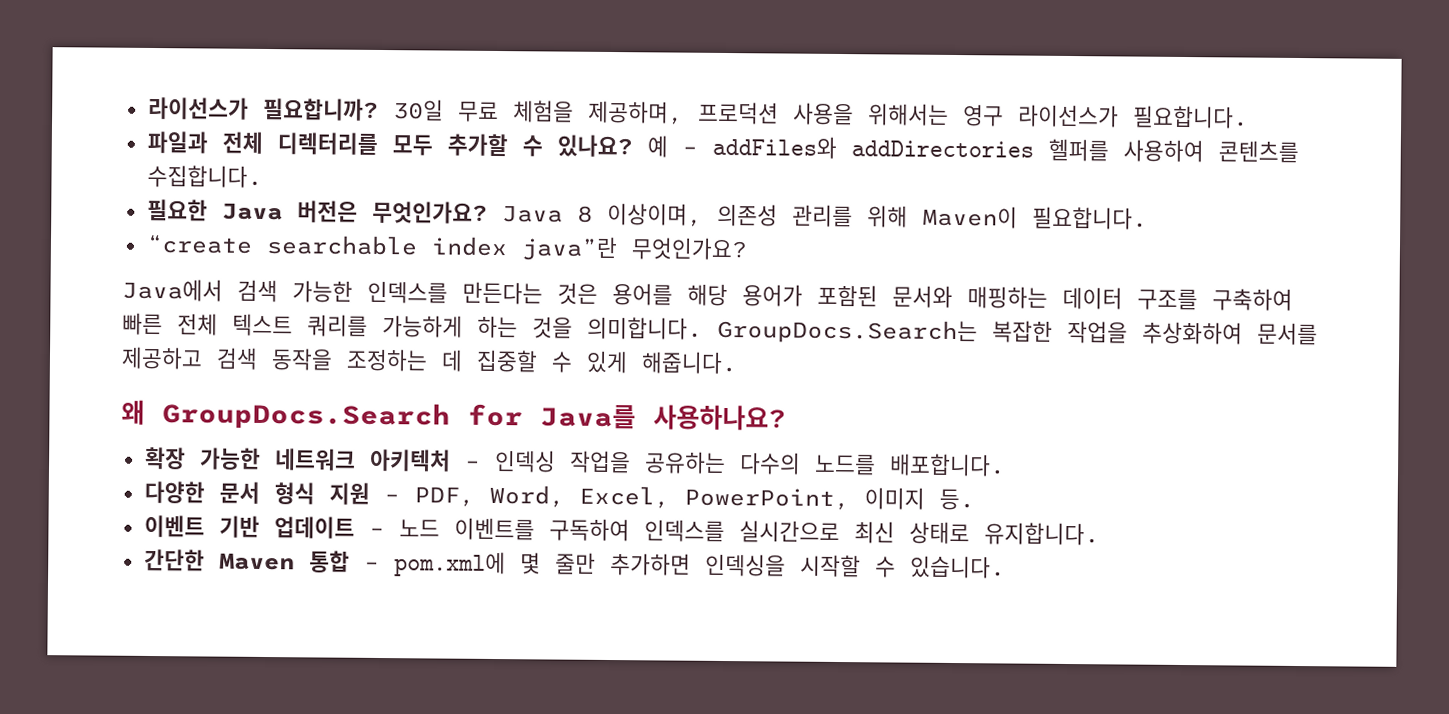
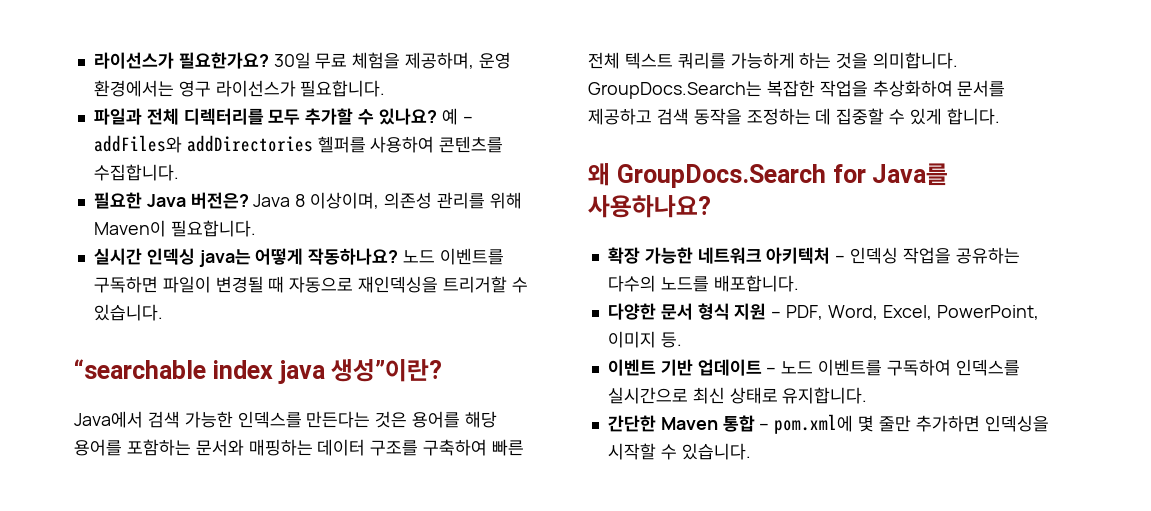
[147,96,379,121] 라이선스가 필요합니까? -> [93,52,269,69] 라이선스가 필요한가요?
[697,101,949,126] 프로덕션 사용을 위해서는 -> [478,52,511,69] [93,80,174,97] 운영 환경에서는
[296,200,488,224] 버전은 무엇인가요? -> [190,192,249,209] 버전은?
[145,234,748,262] “create searchable index java”란 무엇인가요? -> [93,248,504,267] [93,276,528,293] [93,304,163,321] [74,359,443,384] 실시간 인덱싱 java는 어떻게 작동하나요? 노드 이벤트를 구독하면 파일이 변경될 때 자동으로 재인덱싱을 트리거할 수 있습니다. // “searchable index java 생성”이란?
[742,284,878,307] 용어가 포함된 -> [74,439,191,456] 용어를 포함하는
[641,351,738,375] 해줍니다. -> [946,108,1000,125] 합니다.

